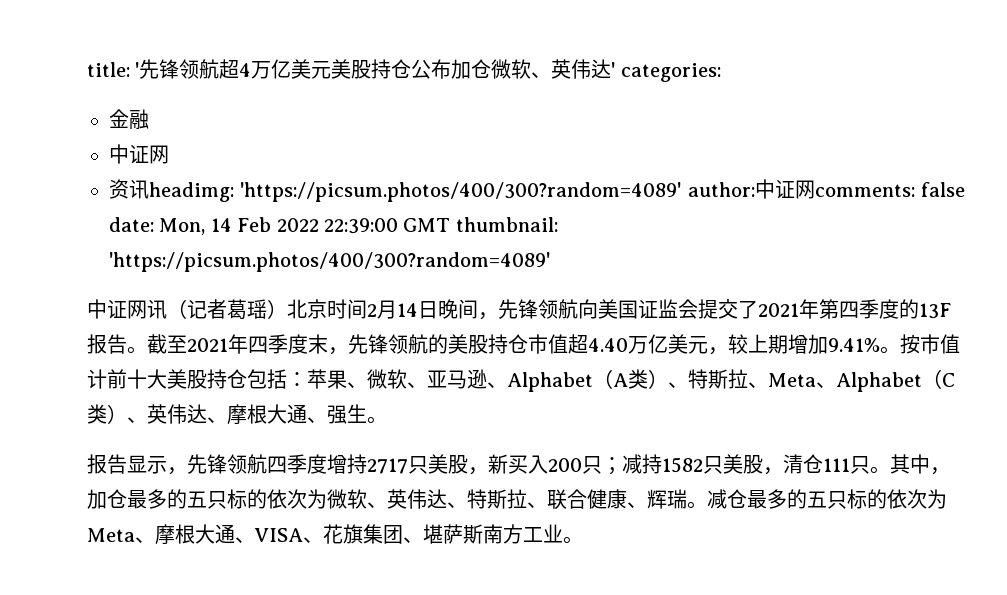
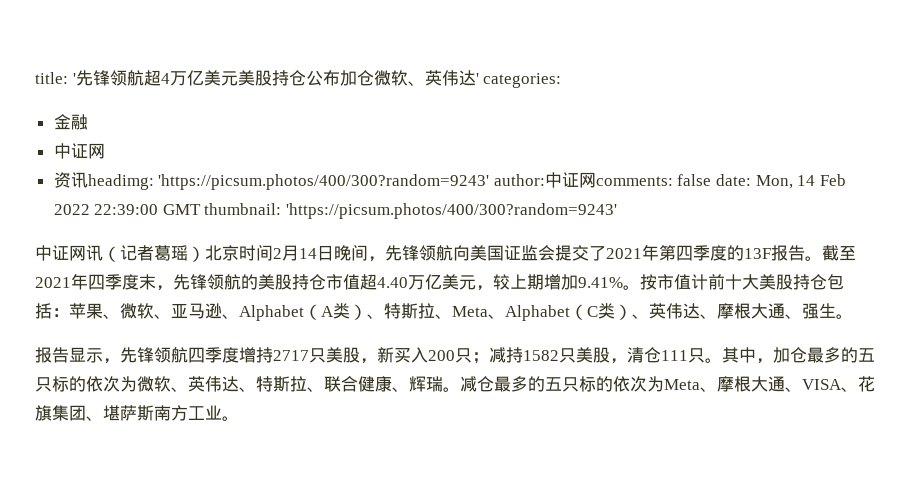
[240,182,682,202] 'https://picsum.photos/400/300?random=4089' -> [158,174,490,190] 'https://picsum.photos/400/300?random=9243'
[109,252,550,272] 'https://picsum.photos/400/300?random=4089' -> [286,203,618,219] 'https://picsum.photos/400/300?random=9243'

